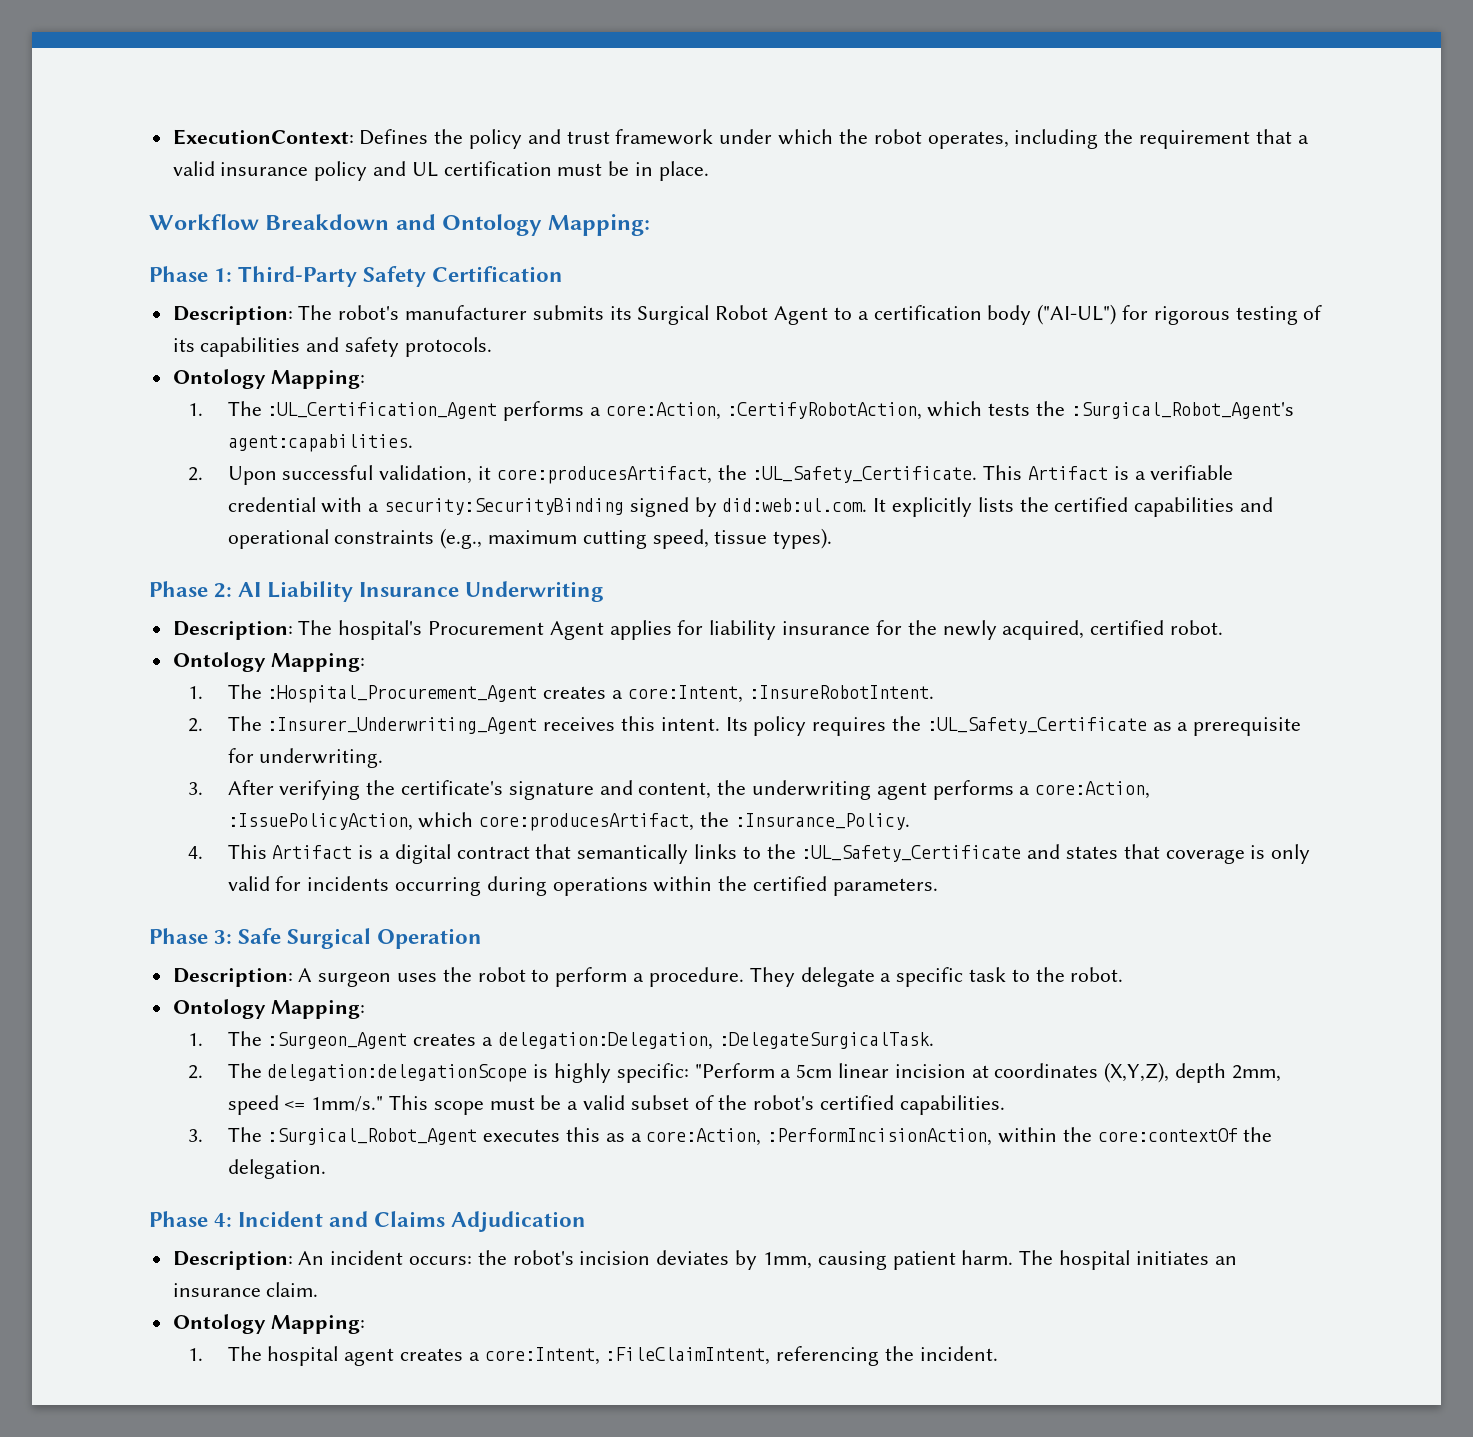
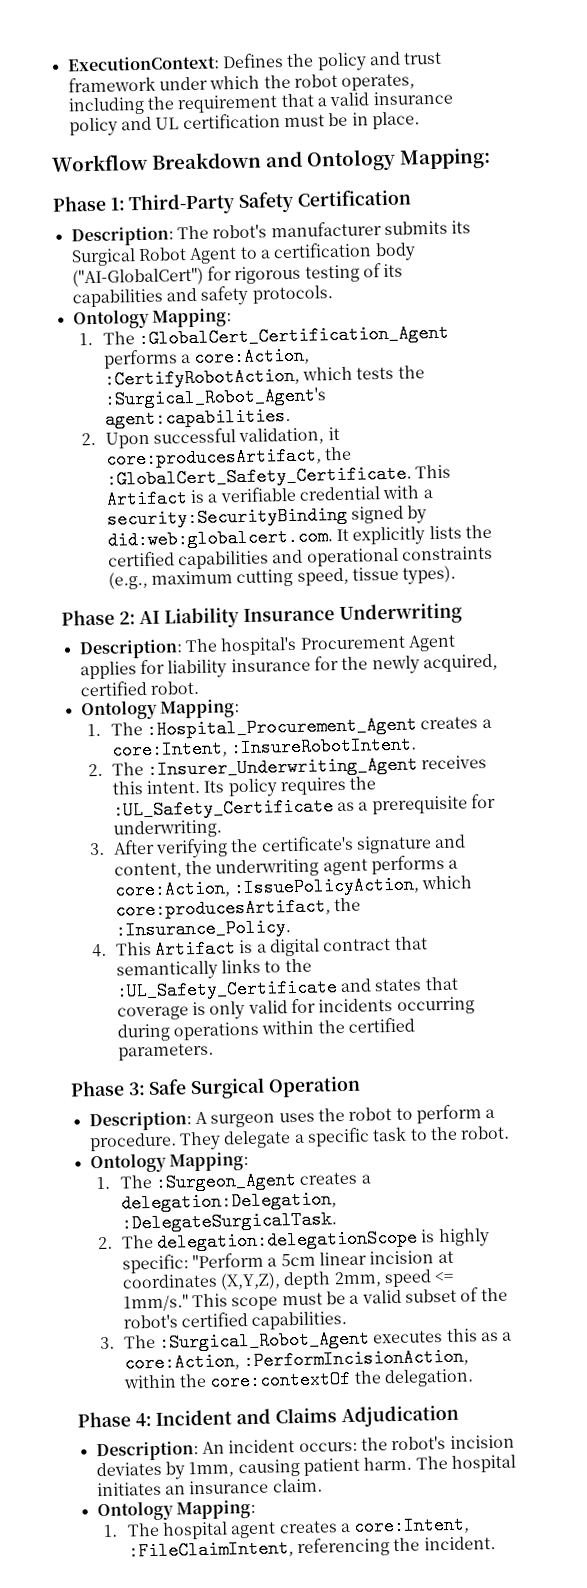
[1037,304,1117,325] ("AI-UL") -> [71,267,204,288] ("AI-GlobalCert")
[267,402,498,419] :UL_Certification_Agent -> [137,323,449,349] :GlobalCert_Certification_Agent
[752,466,978,483] :UL_Safety_Certificate. -> [105,464,412,489] :GlobalCert_Safety_Certificate.
[722,498,868,512] did:web:ul.com. -> [106,527,333,550] did:web:globalcert.com.

